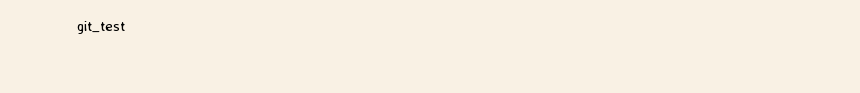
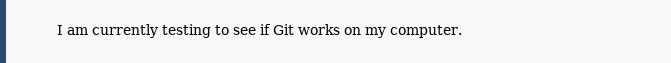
[77,21,125,34] git_test -> [57,24,462,38] I am currently testing to see if Git works on my computer.

